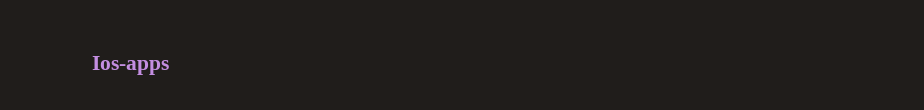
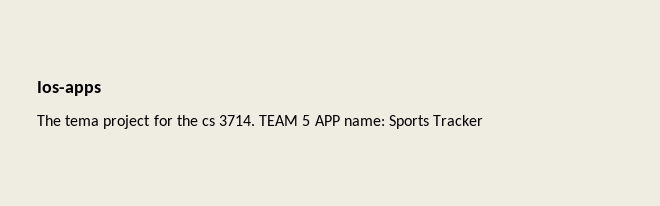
(169, 65) none -> [37,115,484,129] // The tema project for the cs 3714. TEAM 5 APP name: Sports Tracker

